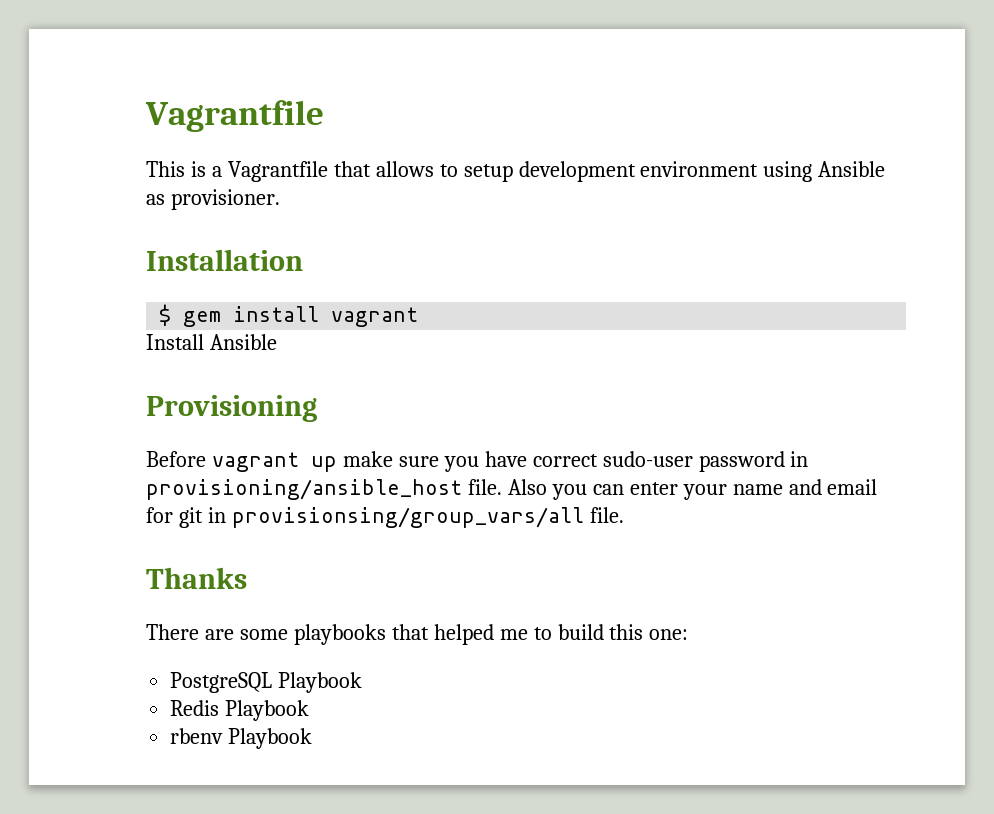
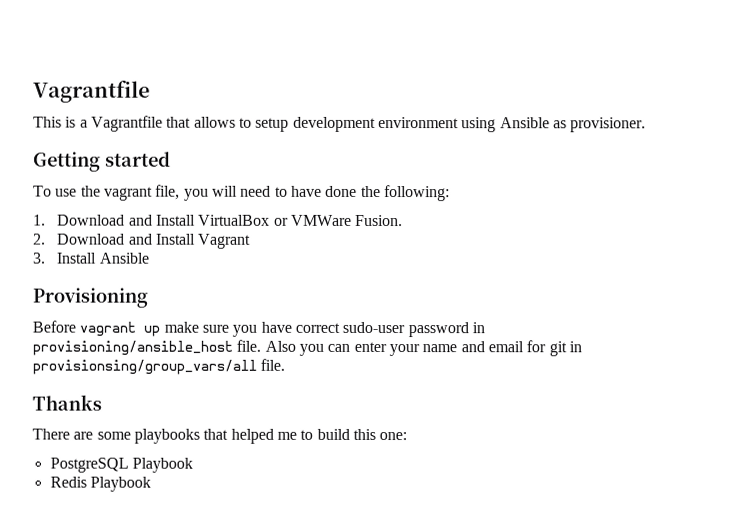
[146,249,303,271] [159,304,419,327] Installation // $ gem install vagrant // -> [33,151,171,172] [33,184,450,202] [33,214,404,227] [33,233,252,249] [32,252,46,264] Getting started // To use the vagrant file, you will need to have done the following: // 1. Download and Install VirtualBox or VMWare Fusion. // 2. Download and Install Vagrant // 3.
[170,728,313,749] // rbenv Playbook -> (151, 484) none

